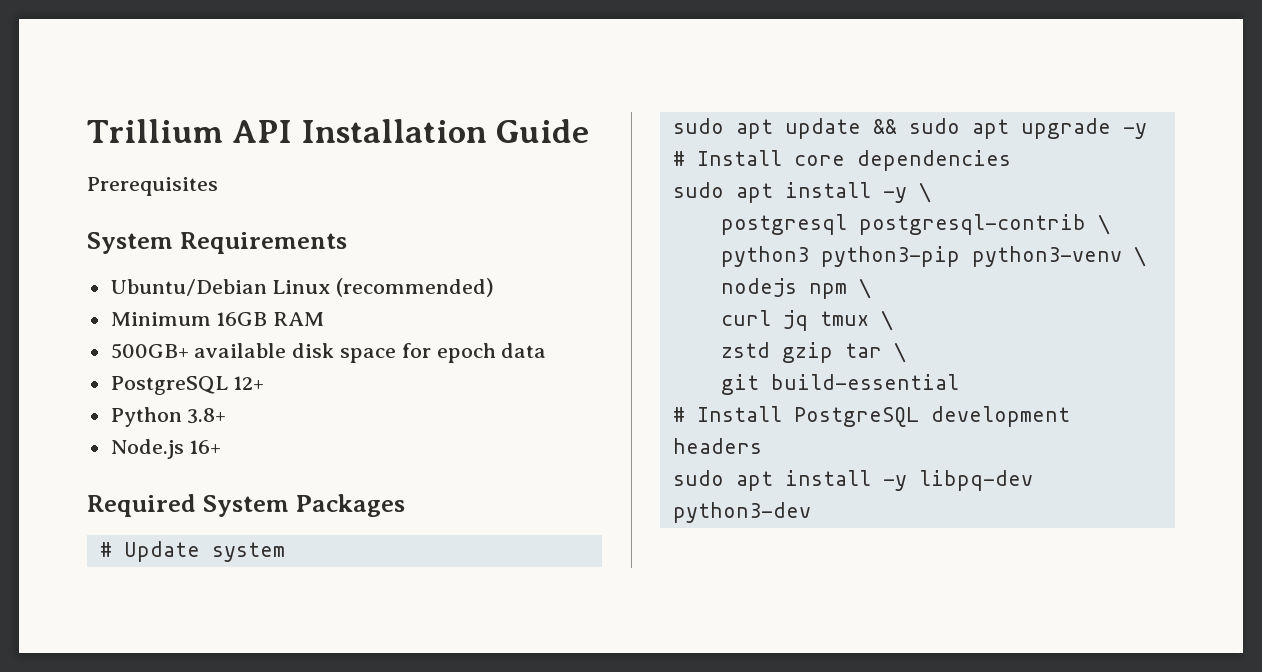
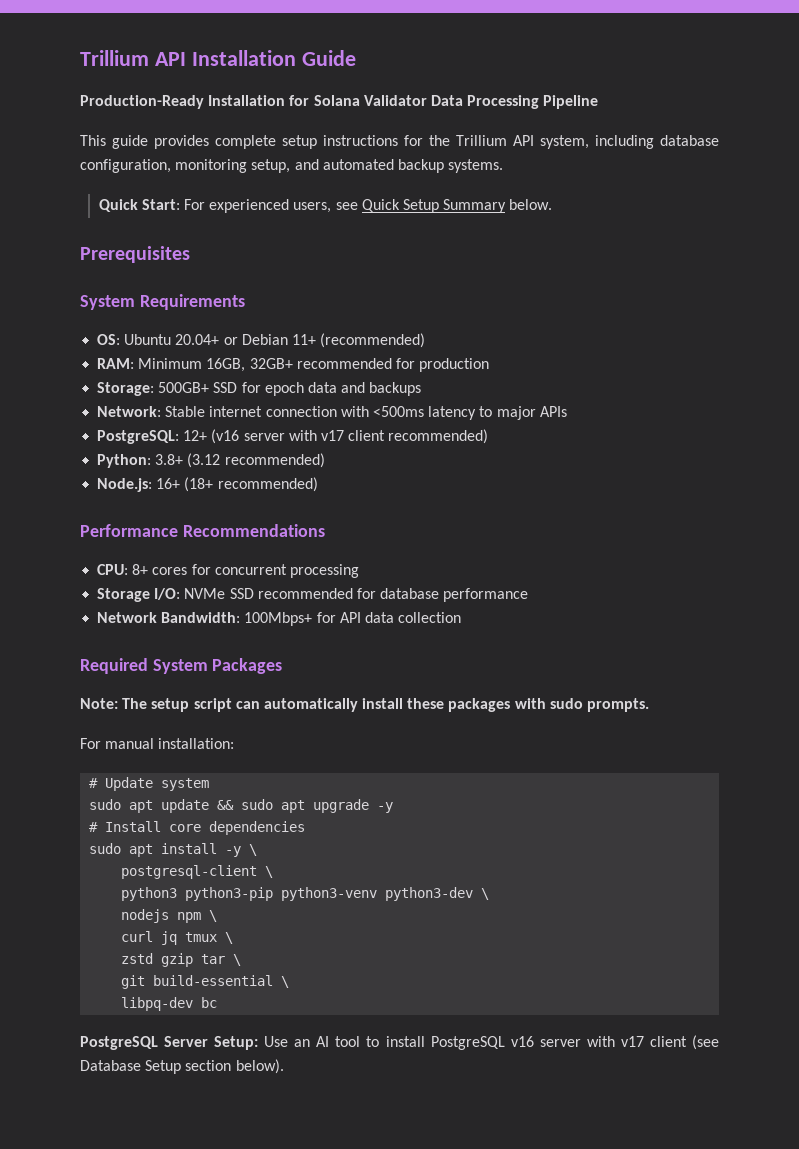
[87,177,218,196] [87,232,347,254] [110,278,495,297] [110,312,325,326] [110,343,547,363] [110,376,265,395] [110,407,227,427] [110,439,222,459] [87,494,405,517] Prerequisites // System Requirements // Ubuntu/Debian Linux (recommended) // Minimum 16GB RAM // 500GB+ available disk space for epoch data // PostgreSQL 12+ // Python 3.8+ // Node.js 16+ // Required System Packages -> [80,95,599,109] [80,135,719,149] [80,159,504,173] [98,199,553,213] [80,246,190,263] [80,294,245,310] [97,333,426,348] [97,358,490,372] [97,382,422,396] [97,406,567,420] [97,429,489,444] [97,453,325,468] [97,477,318,492] [80,524,325,537] [97,564,359,578] [97,588,529,602] [97,612,462,626] [80,658,283,674] [80,698,650,712] [80,738,235,749] Production-Ready Installation for Solana Validator Data Processing Pipeline // This guide provides complete setup instructions for the Trillium API system, including database configuration, monitoring setup, and automated backup systems. // Quick Start: For experienced users, see Quick Setup Summary below. // Prerequisites // System Requirements // OS: Ubuntu 20.04+ or Debian 11+ (recommended) // RAM: Minimum 16GB, 32GB+ recommended for production // Storage: 500GB+ SSD for epoch data and backups // Network: Stable internet connection with <500ms latency to major APIs // PostgreSQL: 12+ (v16 server with v17 client recommended) // Python: 3.8+ (3.12 recommended) // Node.js: 16+ (18+ recommended) // Performance Recommendations // CPU: 8+ cores for concurrent processing // Storage I/O: NVMe SSD recommended for database performance // Network Bandwidth: 100Mbps+ for API data collection // Required System Packages // Note: The setup script can automatically install these packages with sudo prompts. // For manual installation:
[720,214,1086,235] postgresql postgresql-contrib -> [121,865,258,879] postgresql-client
(1122, 256) none -> [385,887,474,901] python3-dev
[672,406,1070,427] [672,438,762,454] [672,470,1033,491] [672,502,811,523] // # Install PostgreSQL development headers // sudo apt install -y libpq-dev python3-dev -> [281,976,290,988] [121,997,218,1011] [80,1035,719,1050] [80,1059,284,1074] \ // libpq-dev bc // PostgreSQL Server Setup: Use an AI tool to install PostgreSQL v16 server with v17 client (see Database Setup section below).

